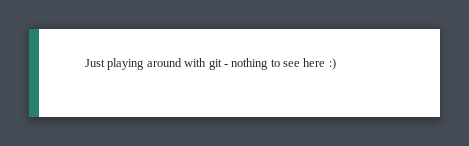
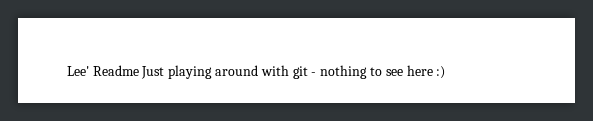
(85, 63) none -> [66,65,139,76] Lee' Readme

